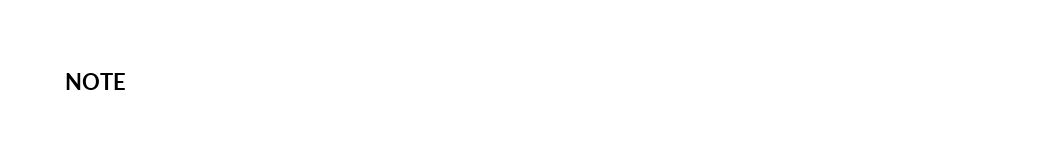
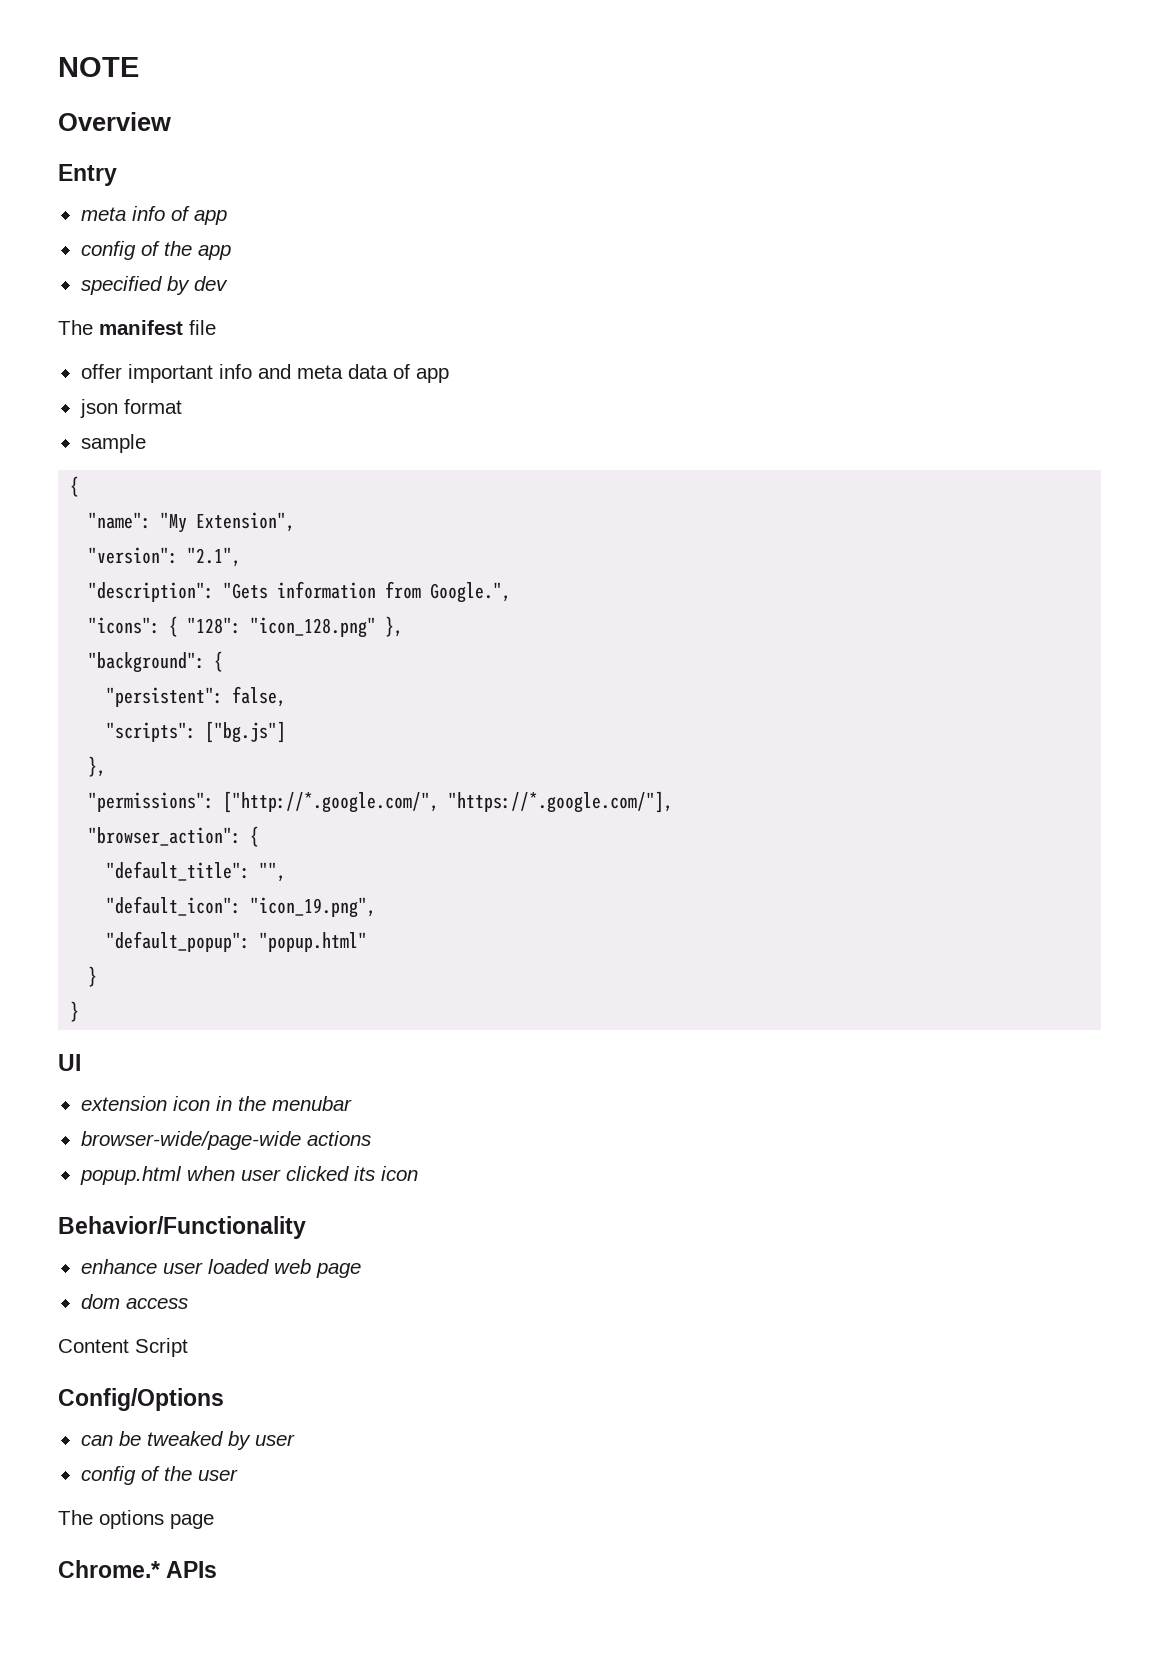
(126, 81) none -> [58,112,171,131] [58,164,117,186] [80,206,227,225] [80,241,231,260] [80,276,228,295] [58,320,216,335] [80,364,449,383] [79,399,182,418] [80,434,146,453] [70,476,80,497] [88,512,296,533] [88,547,242,567] [88,581,512,603] [88,616,404,638] [88,651,224,673] [106,686,287,707] [106,721,287,743] [88,756,107,777] [88,791,674,813] [88,826,260,847] [106,861,287,882] [106,896,377,918] [106,931,368,952] [88,966,98,987] [70,1001,80,1022] [58,1054,81,1071] [80,1096,352,1111] [80,1131,371,1150] [79,1166,418,1185] [58,1216,306,1239] [80,1259,361,1278] [80,1294,188,1309] [58,1338,188,1357] [58,1388,224,1411] [80,1431,295,1450] [80,1466,238,1485] [58,1510,214,1529] [58,1560,218,1578] // Overview // Entry // meta info of app // config of the app // specified by dev // The manifest file // offer important info and meta data of app // json format // sample // { // "name": "My Extension", // "version": "2.1", // "description": "Gets information from Google.", // "icons": { "128": "icon_128.png" }, // "background": { // "persistent": false, // "scripts": ["bg.js"] // }, // "permissions": ["http://*.google.com/", "https://*.google.com/"], // "browser_action": { // "default_title": "", // "default_icon": "icon_19.png", // "default_popup": "popup.html" // } // } // UI // extension icon in the menubar // browser-wide/page-wide actions // popup.html when user clicked its icon // Behavior/Functionality // enhance user loaded web page // dom access // Content Script // Config/Options // can be tweaked by user // config of the user // The options page // Chrome.* APIs

